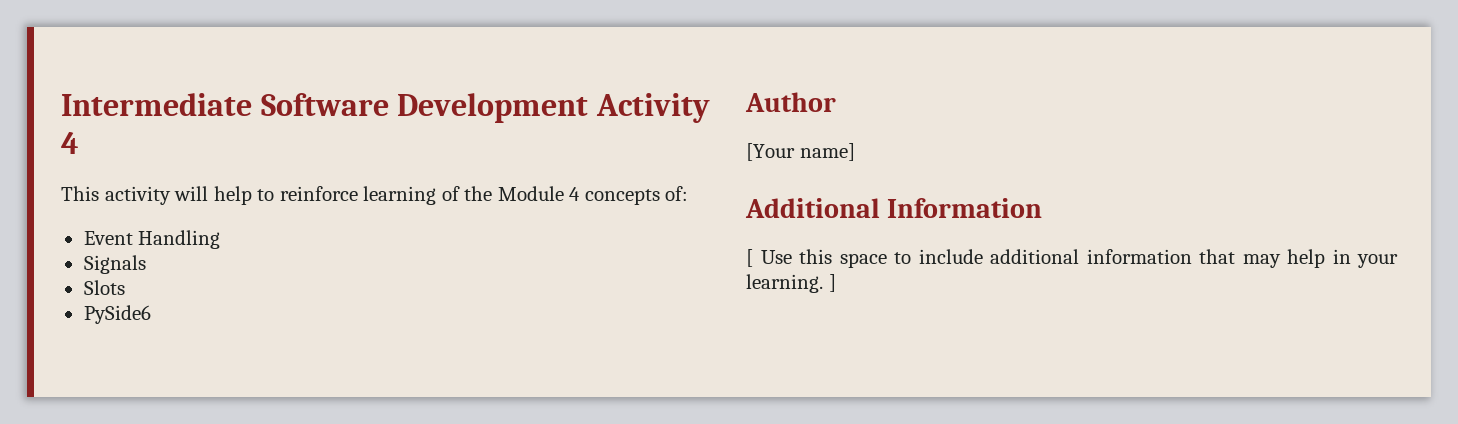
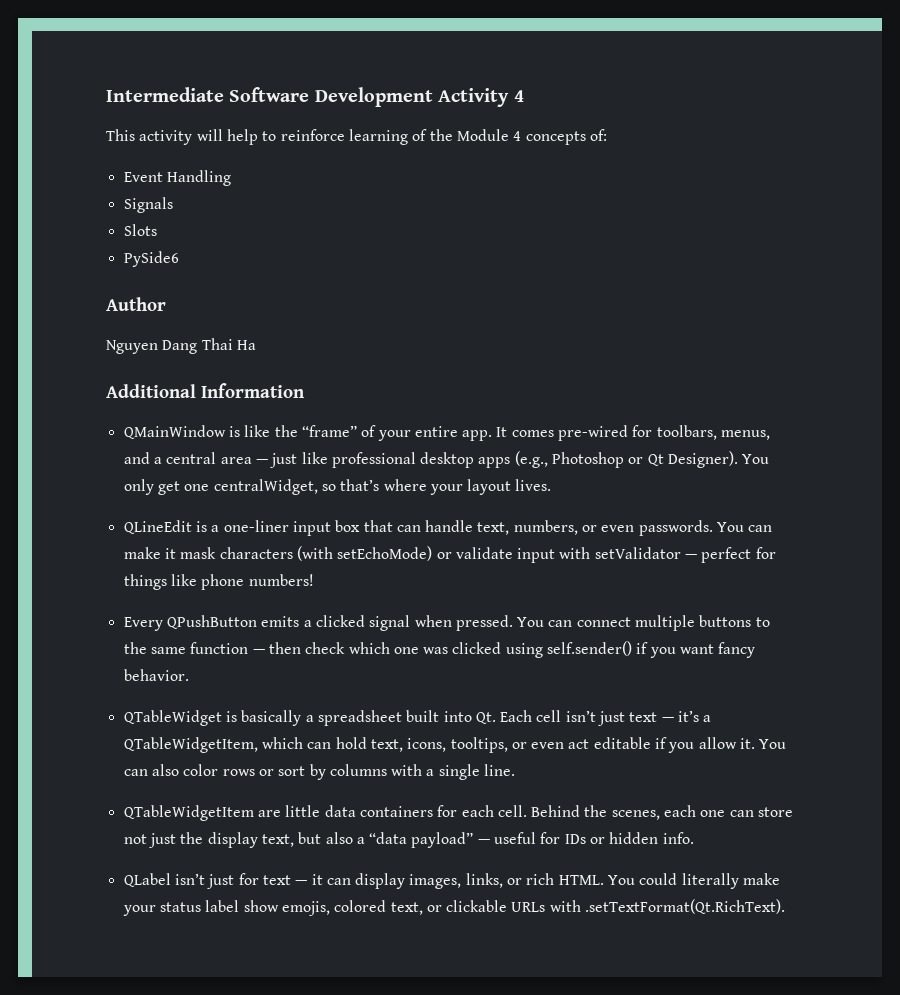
[746,143,855,161] [745,198,1043,218] [746,249,1398,268] [746,274,836,293] [Your name] // Additional Information // [ Use this space to include additional information that may help in your learning. ] -> [106,338,256,354] [106,383,305,398] [123,425,771,441] [123,451,770,468] [123,479,552,495] [123,520,773,536] [123,546,776,563] [123,574,314,590] [123,615,770,631] [123,641,756,658] [123,669,189,681] [123,710,712,726] [123,737,787,753] [123,764,516,780] [123,805,794,821] [123,832,694,848] [123,873,781,889] [122,899,786,916] Nguyen Dang Thai Ha // Additional Information // QMainWindow is like the “frame” of your entire app. It comes pre-wired for toolbars, menus, and a central area — just like professional desktop apps (e.g., Photoshop or Qt Designer). You only get one centralWidget, so that’s where your layout lives. // QLineEdit is a one-liner input box that can handle text, numbers, or even passwords. You can make it mask characters (with setEchoMode) or validate input with setValidator — perfect for things like phone numbers! // Every QPushButton emits a clicked signal when pressed. You can connect multiple buttons to the same function — then check which one was clicked using self.sender() if you want fancy behavior. // QTableWidget is basically a spreadsheet built into Qt. Each cell isn’t just text — it’s a QTableWidgetItem, which can hold text, icons, tooltips, or even act editable if you allow it. You can also color rows or sort by columns with a single line. // QTableWidgetItem are little data containers for each cell. Behind the scenes, each one can store not just the display text, but also a “data payload” — useful for IDs or hidden info. // QLabel isn’t just for text — it can display images, links, or rich HTML. You could literally make your status label show emojis, colored text, or clickable URLs with .setTextFormat(Qt.RichText).

